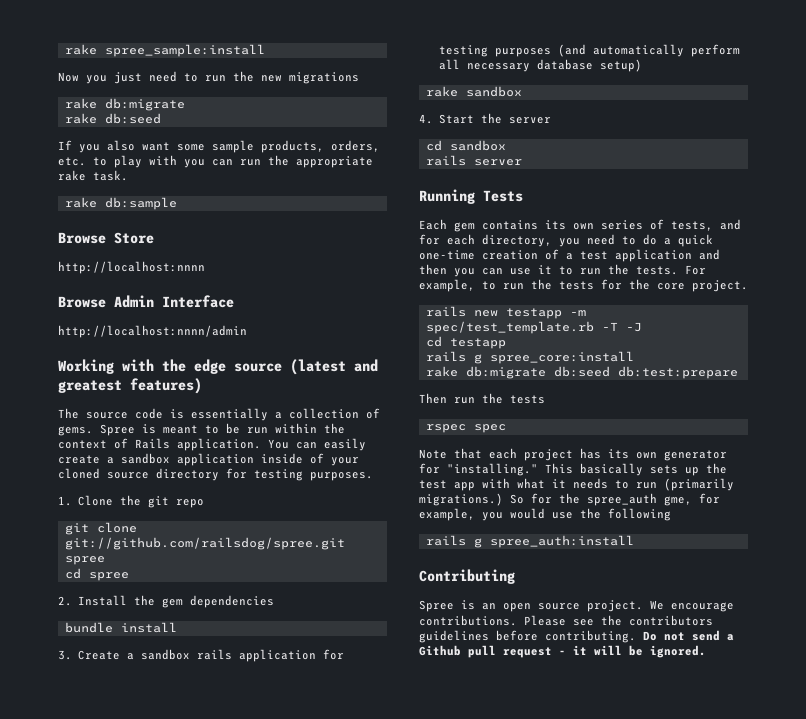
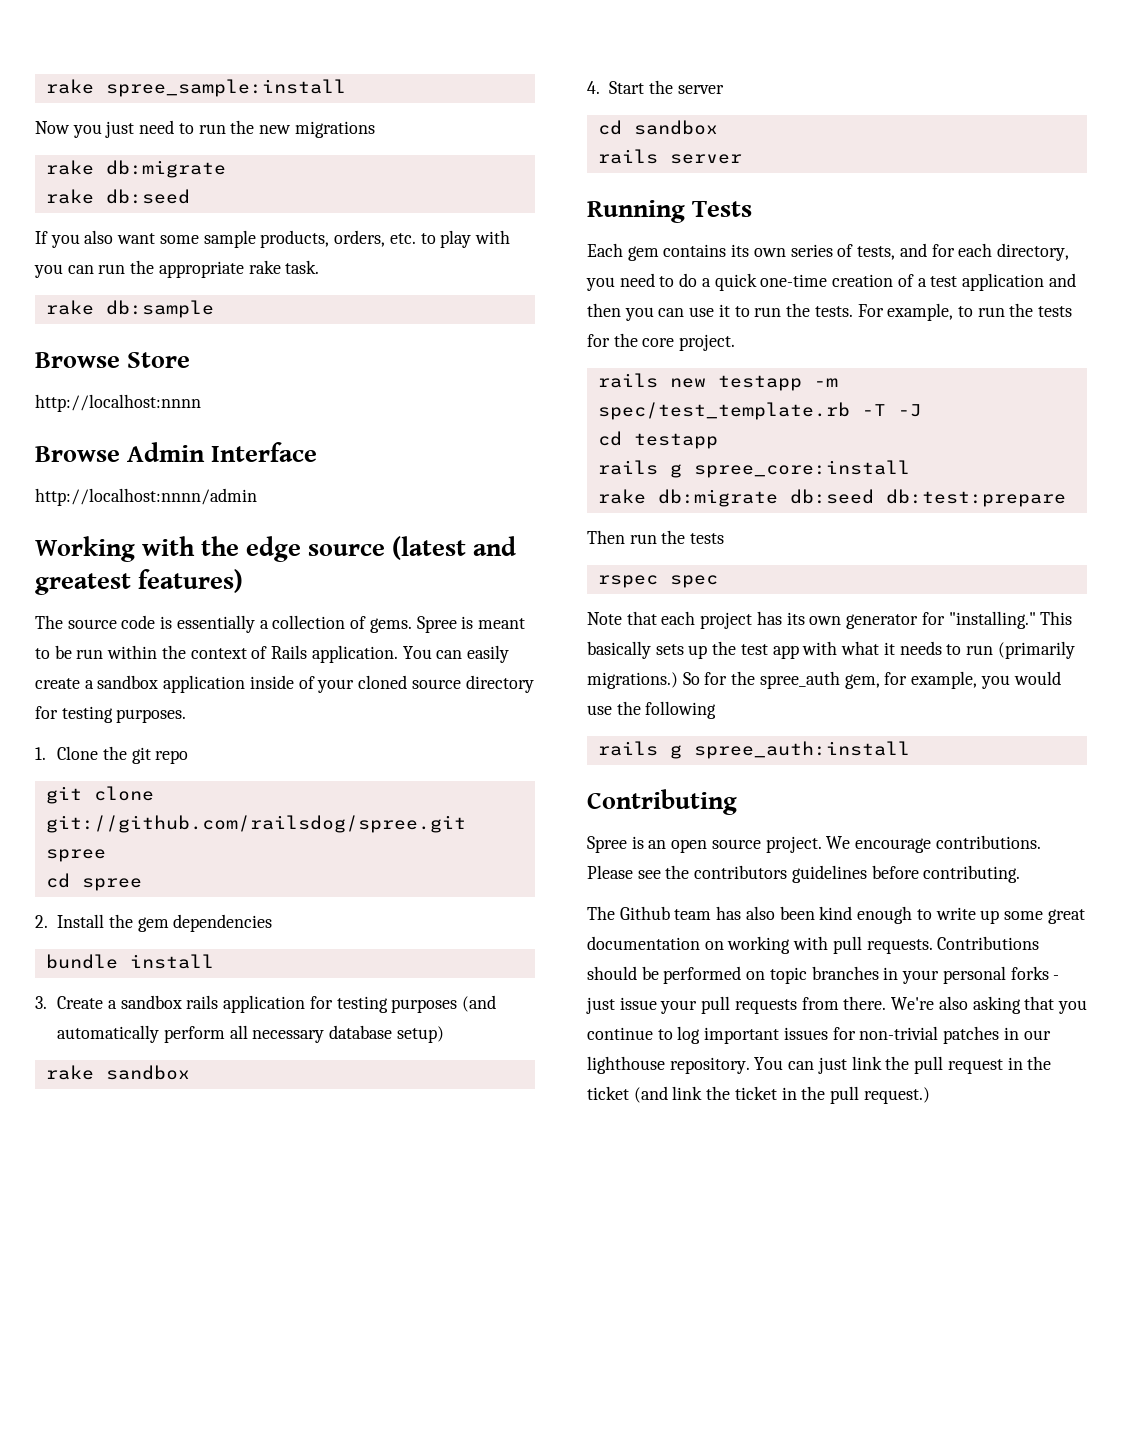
[664,496,692,506] gme, -> [844,674,880,689] gem,
[643,630,734,641] [419,645,706,658] Do not send a Github pull request - it will be ignored. -> [587,906,1085,924] [587,936,1040,954] [587,966,1060,984] [586,996,1087,1014] [587,1026,1051,1044] [587,1056,1052,1074] [587,1086,930,1104] // The Github team has also been kind enough to write up some great documentation on working with pull requests. Contributions should be performed on topic branches in your personal forks - just issue your pull requests from there. We're also asking that you continue to log important issues for non-trivial patches in our lighthouse repository. You can just link the pull request in the ticket (and link the ticket in the pull request.)

